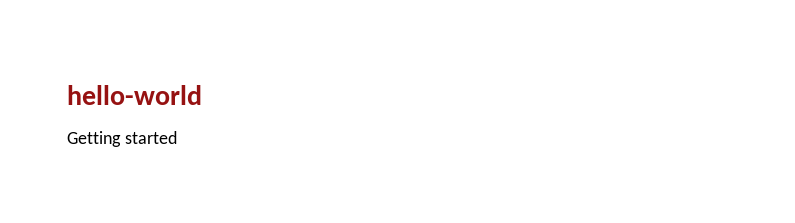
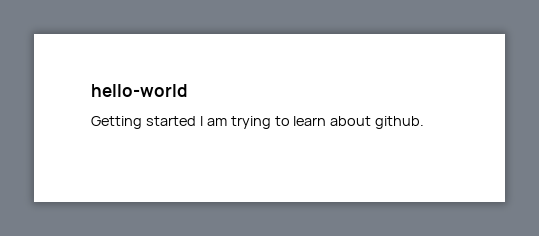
(177, 137) none -> [199,116,425,129] I am trying to learn about github.

